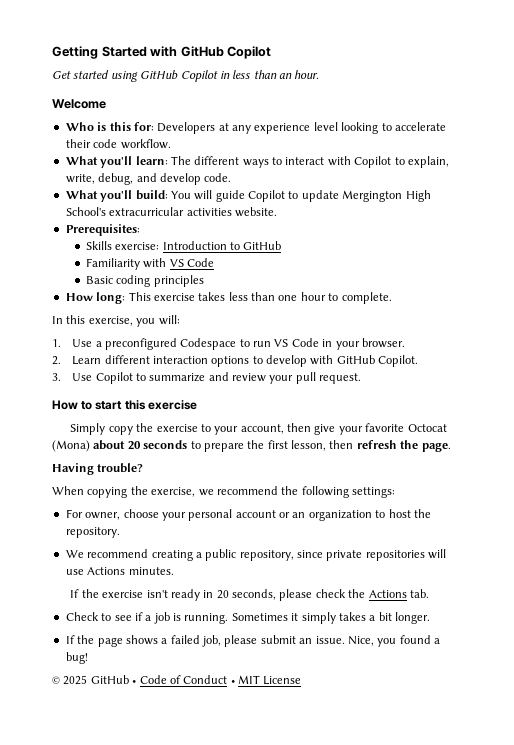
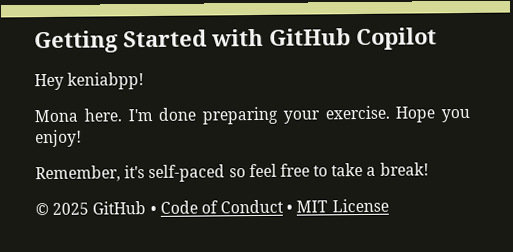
[52,70,320,82] [52,99,106,109] [65,122,446,134] [65,139,171,149] [65,156,449,168] [65,173,232,185] [65,190,431,202] [65,207,277,217] [65,224,140,236] [85,241,282,250] [85,258,215,270] [85,275,204,287] [65,292,392,304] [52,315,180,327] [52,338,405,350] [52,355,419,367] [52,372,362,384] [52,400,197,410] [70,423,447,435] [52,440,451,452] [52,463,144,475] [52,486,395,498] [65,509,431,521] [65,527,120,538] [65,549,447,561] [65,567,174,575] [70,589,429,601] [65,612,430,624] [65,635,440,647] [65,652,88,664] Get started using GitHub Copilot in less than an hour. // Welcome // Who is this for: Developers at any experience level looking to accelerate their code workflow. // What you'll learn: The different ways to interact with Copilot to explain, write, debug, and develop code. // What you'll build: You will guide Copilot to update Mergington High School's extracurricular activities website. // Prerequisites: // Skills exercise: Introduction to GitHub // Familiarity with VS Code // Basic coding principles // How long: This exercise takes less than one hour to complete. // In this exercise, you will: // 1. Use a preconfigured Codespace to run VS Code in your browser. // 2. Learn different interaction options to develop with GitHub Copilot. // 3. Use Copilot to summarize and review your pull request. // How to start this exercise // Simply copy the exercise to your account, then give your favorite Octocat (Mona) about 20 seconds to prepare the first lesson, then refresh the page. // Having trouble? // When copying the exercise, we recommend the following settings: // For owner, choose your personal account or an organization to host the repository. // We recommend creating a public repository, since private repositories will use Actions minutes. // If the exercise isn't ready in 20 seconds, please check the Actions tab. // Check to see if a job is running. Sometimes it simply takes a bit longer. // If the page shows a failed job, please submit an issue. Nice, you found a bug! -> [34,72,145,91] [34,105,470,125] [35,129,82,148] [35,162,429,183] Hey keniabpp! // Mona here. I'm done preparing your exercise. Hope you enjoy! // Remember, it's self-paced so feel free to take a break!

